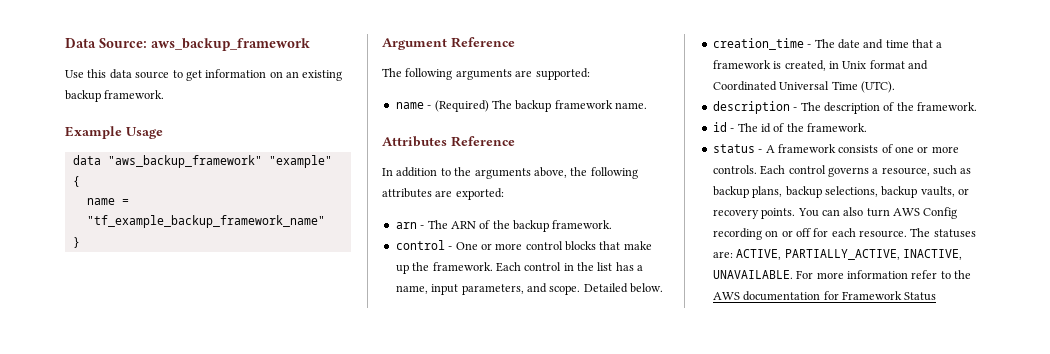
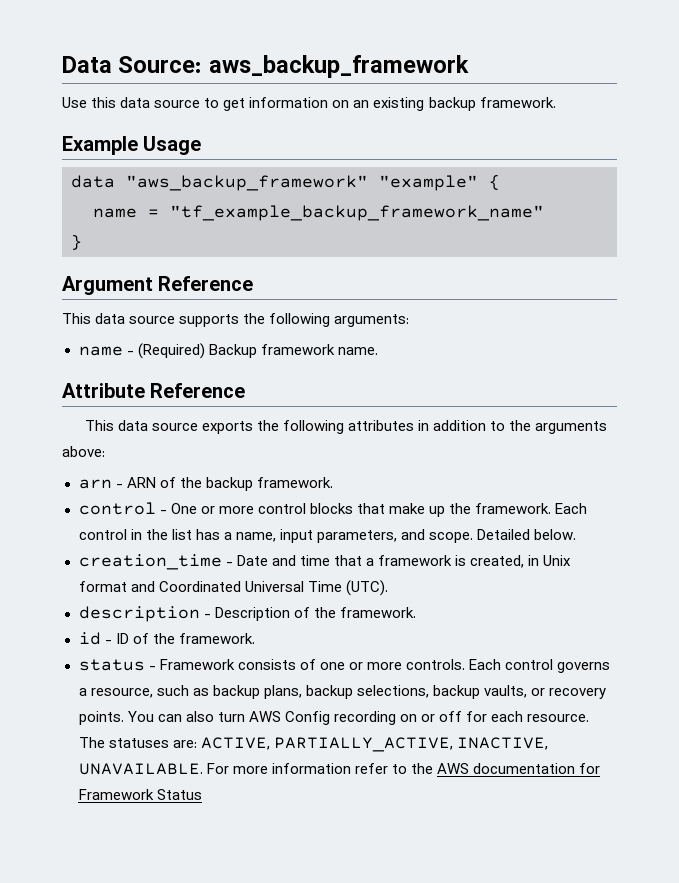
[382,68,590,80] The following arguments are supported: -> [62,313,410,327] This data source supports the following arguments:
[491,100,552,112] The backup -> [208,344,257,358] Backup
[382,136,515,147] [382,167,638,179] [382,188,504,200] Attributes Reference // In addition to the arguments above, the following attributes are exported: -> [62,383,246,398] [84,420,608,434] [62,446,105,457] Attribute Reference // This data source exports the following attributes in addition to the arguments above:
[427,220,448,229] The -> (123, 486) none
[814,39,860,49] The date -> [236,555,268,566] Date
[800,102,880,114] The description -> [214,607,290,621] Description
[737,123,771,133] The id -> [115,633,129,644] ID
[765,144,836,153] A framework -> [159,659,235,670] Framework

